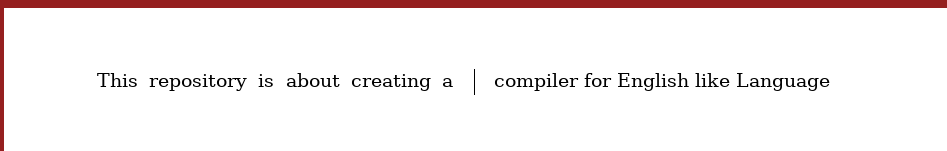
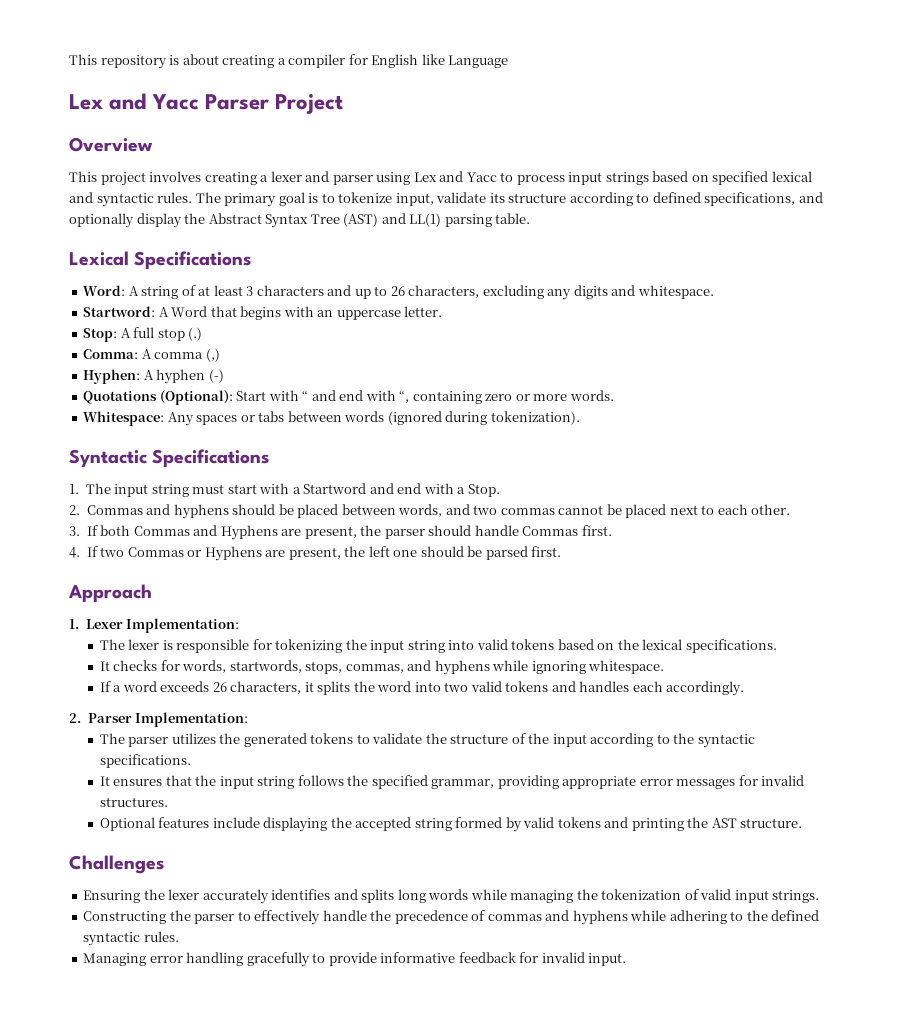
(830, 82) none -> [69,93,344,114] [69,137,153,152] [69,171,812,186] [69,192,823,207] [69,213,531,228] [69,251,252,270] [83,285,714,300] [83,306,443,320] [83,327,203,342] [83,348,220,362] [83,369,224,384] [83,390,614,405] [83,411,580,426] [69,449,270,468] [69,483,500,497] [69,504,791,519] [69,525,612,540] [69,546,562,561] [68,584,152,603] [69,618,240,633] [99,639,777,653] [99,660,665,675] [99,681,745,696] [69,712,249,727] [99,733,755,748] [99,754,191,768] [99,775,805,789] [99,797,168,807] [99,817,803,832] [69,855,164,874] [83,889,820,904] [83,910,820,925] [83,931,179,946] [83,952,627,967] // Lex and Yacc Parser Project // Overview // This project involves creating a lexer and parser using Lex and Yacc to process input strings based on specified lexical and syntactic rules. The primary goal is to tokenize input, validate its structure according to defined specifications, and optionally display the Abstract Syntax Tree (AST) and LL(1) parsing table. // Lexical Specifications // Word: A string of at least 3 characters and up to 26 characters, excluding any digits and whitespace. // Startword: A Word that begins with an uppercase letter. // Stop: A full stop (.) // Comma: A comma (,) // Hyphen: A hyphen (-) // Quotations (Optional): Start with “ and end with “, containing zero or more words. // Whitespace: Any spaces or tabs between words (ignored during tokenization). // Syntactic Specifications // 1. The input string must start with a Startword and end with a Stop. // 2. Commas and hyphens should be placed between words, and two commas cannot be placed next to each other. // 3. If both Commas and Hyphens are present, the parser should handle Commas first. // 4. If two Commas or Hyphens are present, the left one should be parsed first. // Approach // 1. Lexer Implementation: // The lexer is responsible for tokenizing the input string into valid tokens based on the lexical specifications. // It checks for words, startwords, stops, commas, and hyphens while ignoring whitespace. // If a word exceeds 26 characters, it splits the word into two valid tokens and handles each accordingly. // 2. Parser Implementation: // The parser utilizes the generated tokens to validate the structure of the input according to the syntactic specifications. // It ensures that the input string follows the specified grammar, providing appropriate error messages for invalid structures. // Optional features include displaying the accepted string formed by valid tokens and printing the AST structure. // Challenges // Ensuring the lexer accurately identifies and splits long words while managing the tokenization of valid input strings. // Constructing the parser to effectively handle the precedence of commas and hyphens while adhering to the defined syntactic rules. // Managing error handling gracefully to provide informative feedback for invalid input.

